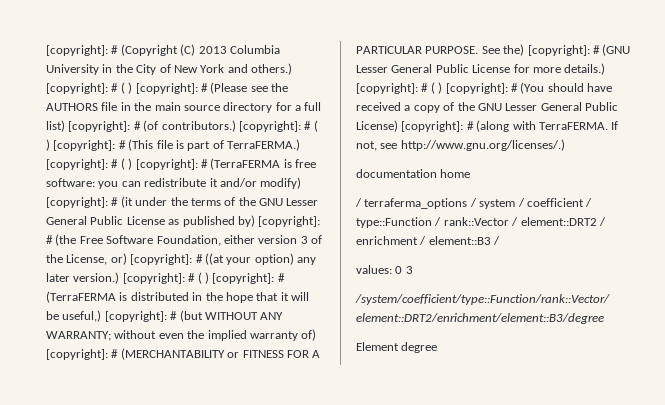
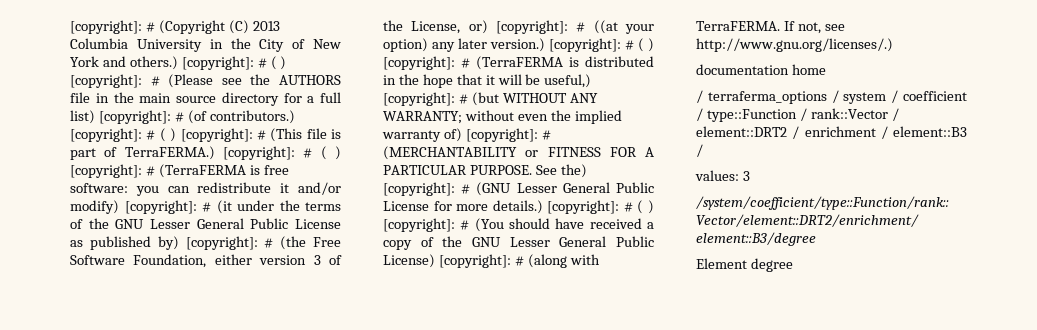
[395,266,403,274] 0 -> (739, 175) none

